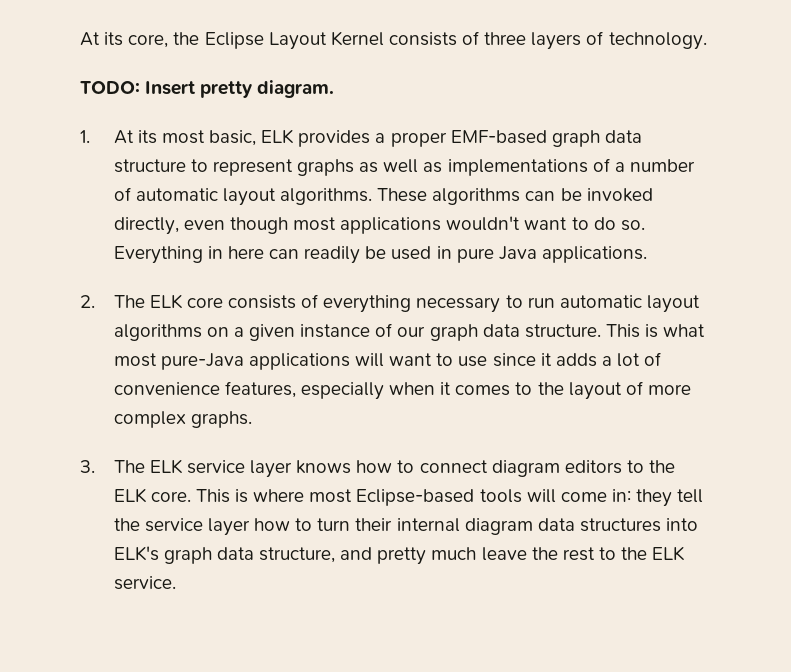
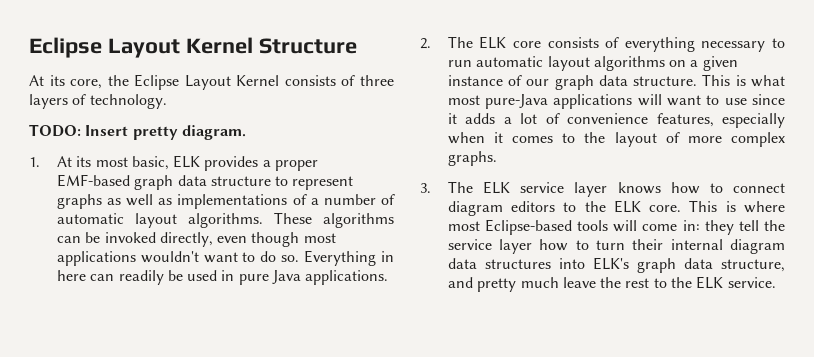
(80, 39) none -> [29,37,357,58] Eclipse Layout Kernel Structure //

